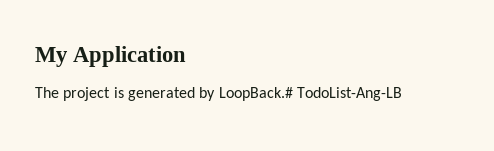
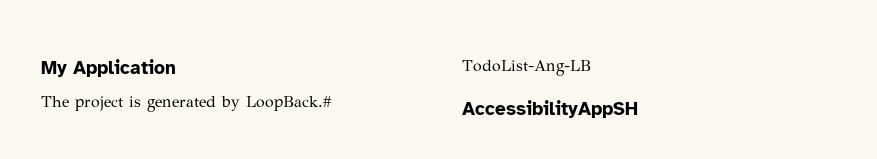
(402, 94) none -> [462,100,638,118] // AccessibilityAppSH

